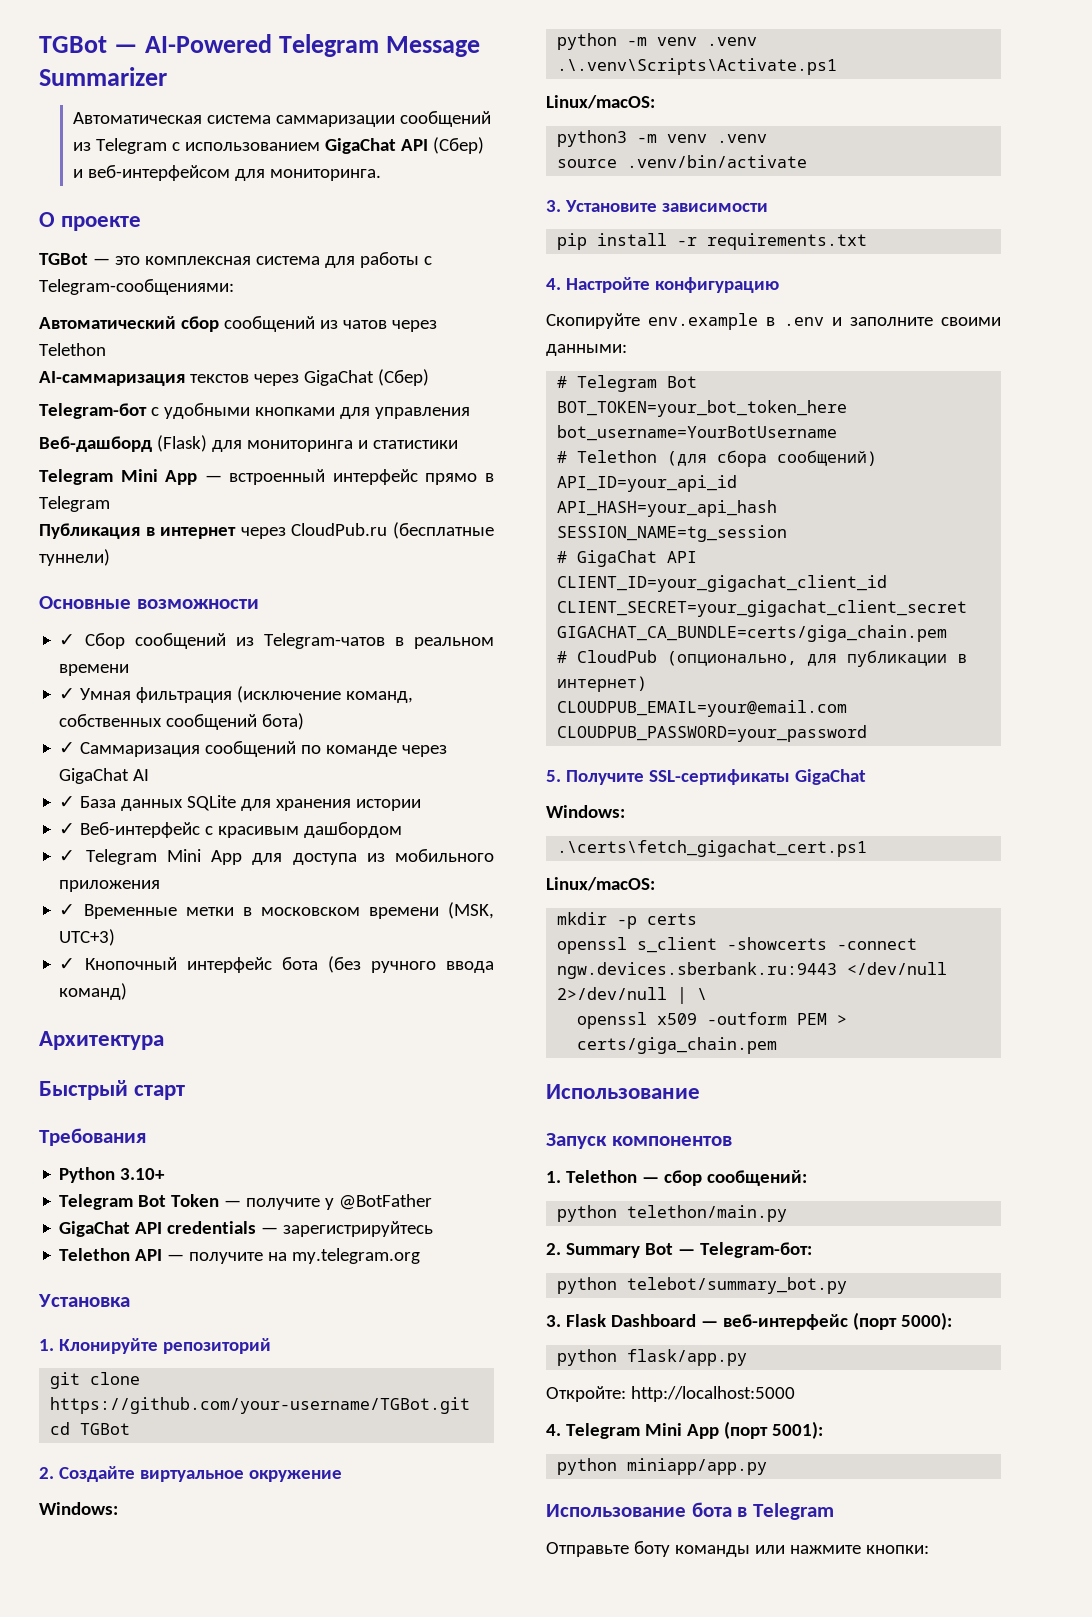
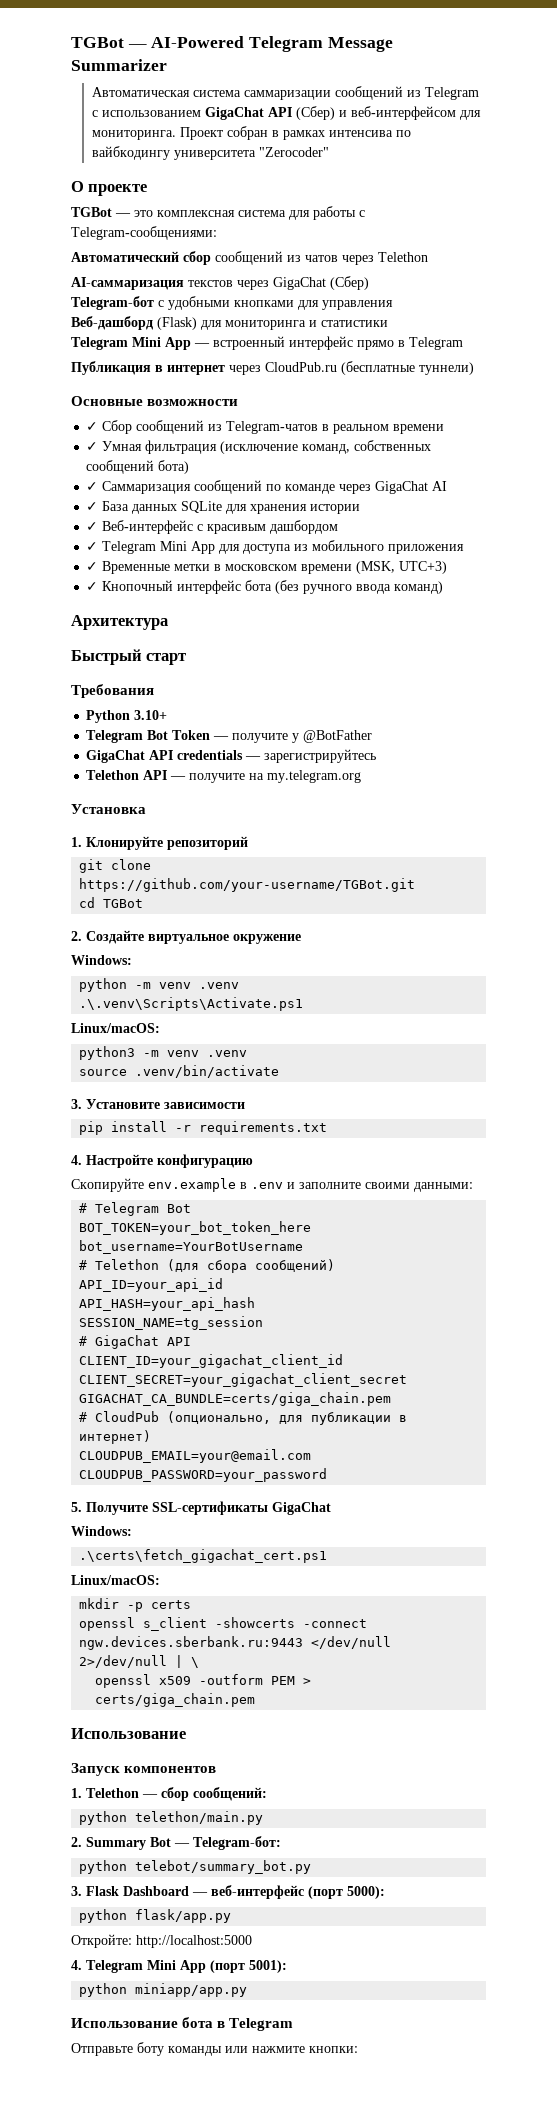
(381, 175) none -> [180,126,412,140] [92,146,330,160] Проект собран в рамках интенсива по вайбкодингу университета "Zerocoder"

